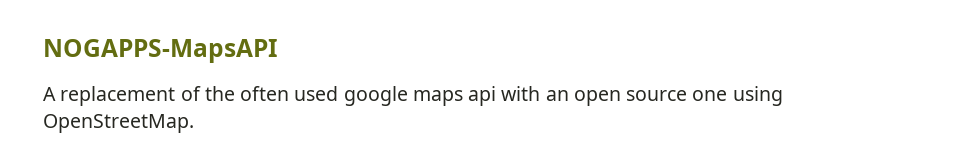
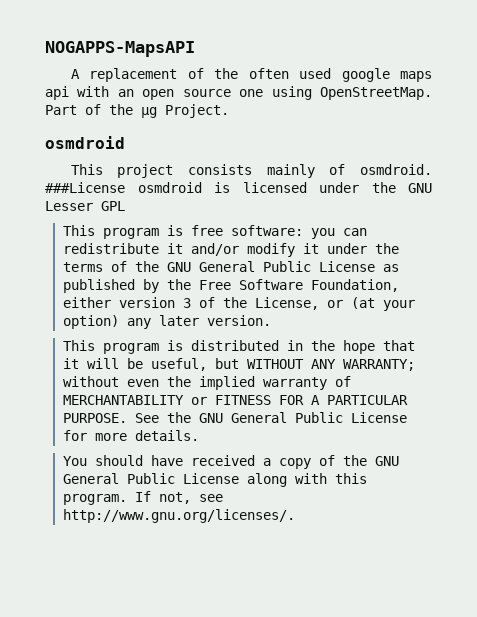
(194, 123) none -> [45,104,229,118] [45,136,125,149] [70,164,432,178] [45,182,432,193] [45,201,125,211] [62,225,367,239] [62,243,399,257] [62,261,399,272] [62,279,399,293] [62,297,415,311] [62,315,271,329] [62,340,415,354] [62,358,415,371] [62,376,351,390] [62,395,408,405] [62,412,407,423] [62,430,199,441] [62,455,399,469] [62,473,367,487] [62,491,223,505] [62,509,295,523] Part of the μg Project. // osmdroid // This project consists mainly of osmdroid. ###License osmdroid is licensed under the GNU Lesser GPL // This program is free software: you can redistribute it and/or modify it under the terms of the GNU General Public License as published by the Free Software Foundation, either version 3 of the License, or (at your option) any later version. // This program is distributed in the hope that it will be useful, but WITHOUT ANY WARRANTY; without even the implied warranty of MERCHANTABILITY or FITNESS FOR A PARTICULAR PURPOSE. See the GNU General Public License for more details. // You should have received a copy of the GNU General Public License along with this program. If not, see http://www.gnu.org/licenses/.

